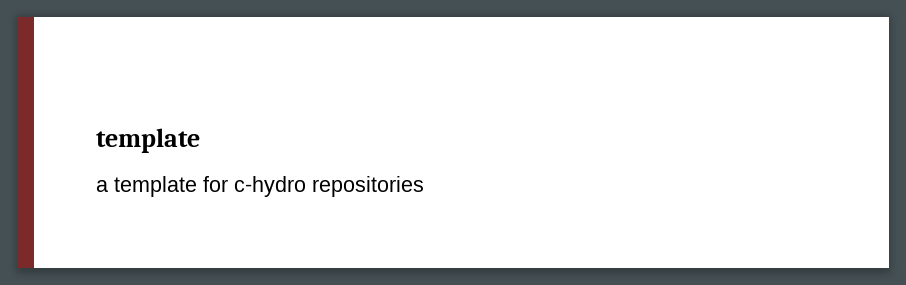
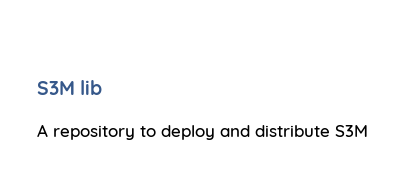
[96,128,200,153] [96,176,424,197] template // a template for c-hydro repositories -> [37,80,103,95] [37,124,368,140] S3M lib // A repository to deploy and distribute S3M

